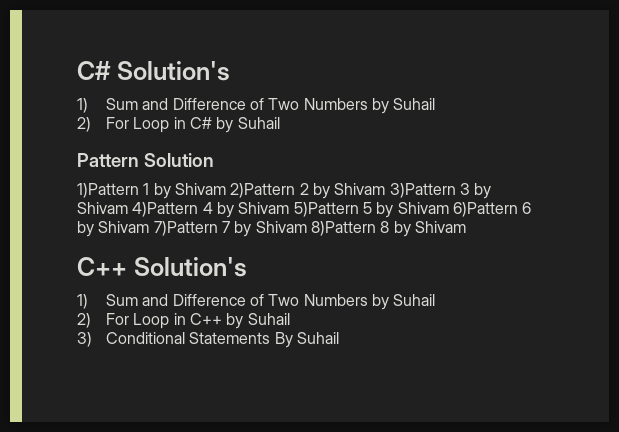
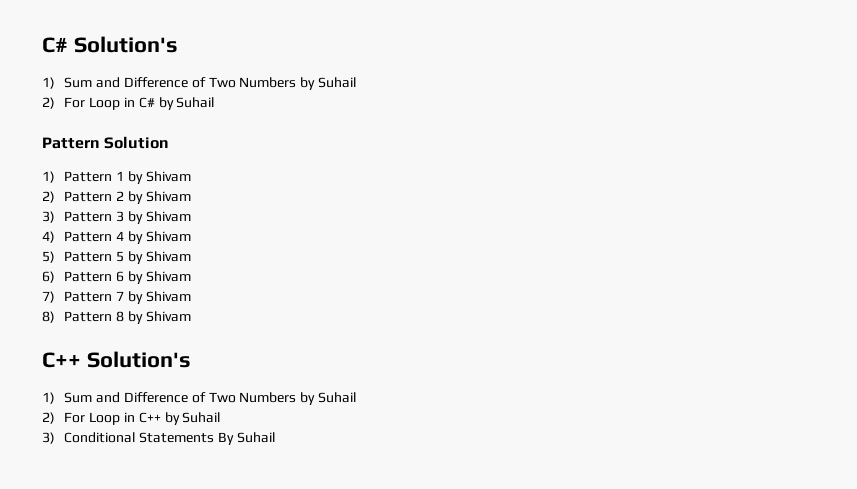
[77,183,139,198] 1)Pattern -> [42,171,113,183] 1) Pattern
[230,183,296,198] 2)Pattern -> [42,191,113,203] // 2) Pattern
[389,183,456,198] 3)Pattern -> [42,211,113,223] // 3) Pattern
[132,202,199,217] 4)Pattern -> [42,231,113,243] // 4) Pattern
[293,202,359,217] 5)Pattern -> [42,251,113,263] // 5) Pattern
[452,202,518,217] 6)Pattern -> [42,271,113,283] // 6) Pattern
[153,221,218,236] 7)Pattern -> [42,291,113,303] // 7) Pattern
[310,221,376,236] 8)Pattern -> [42,311,113,323] // 8) Pattern

